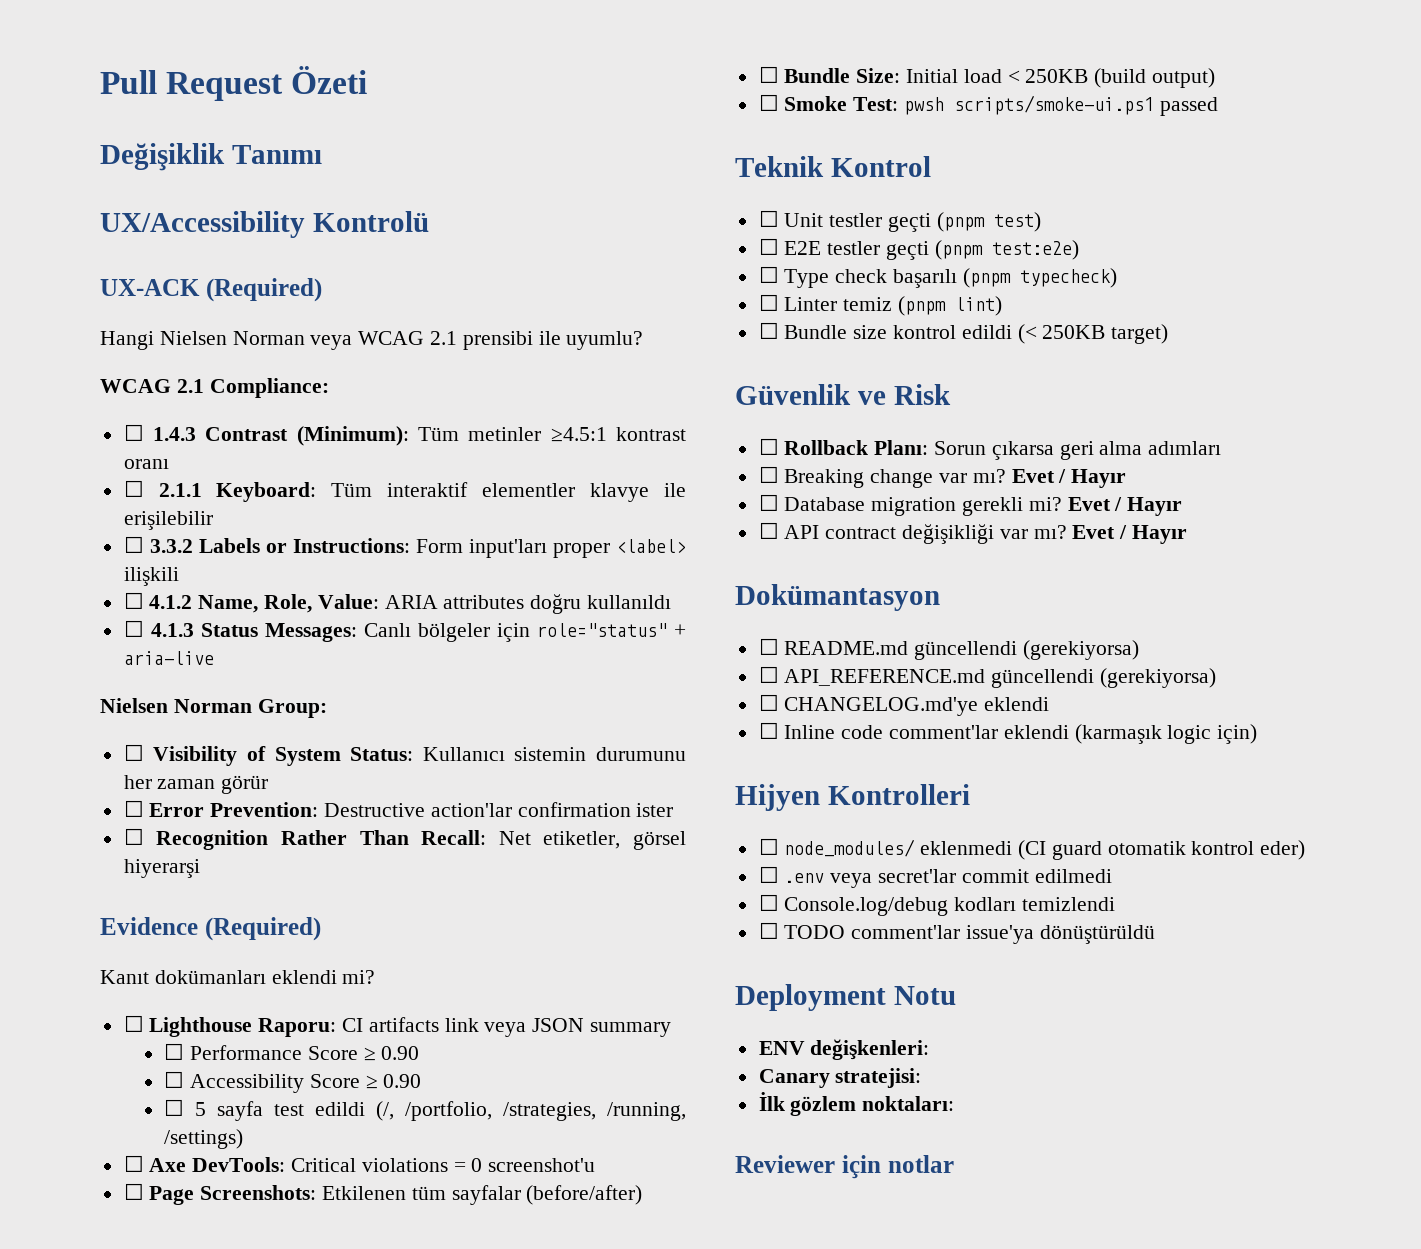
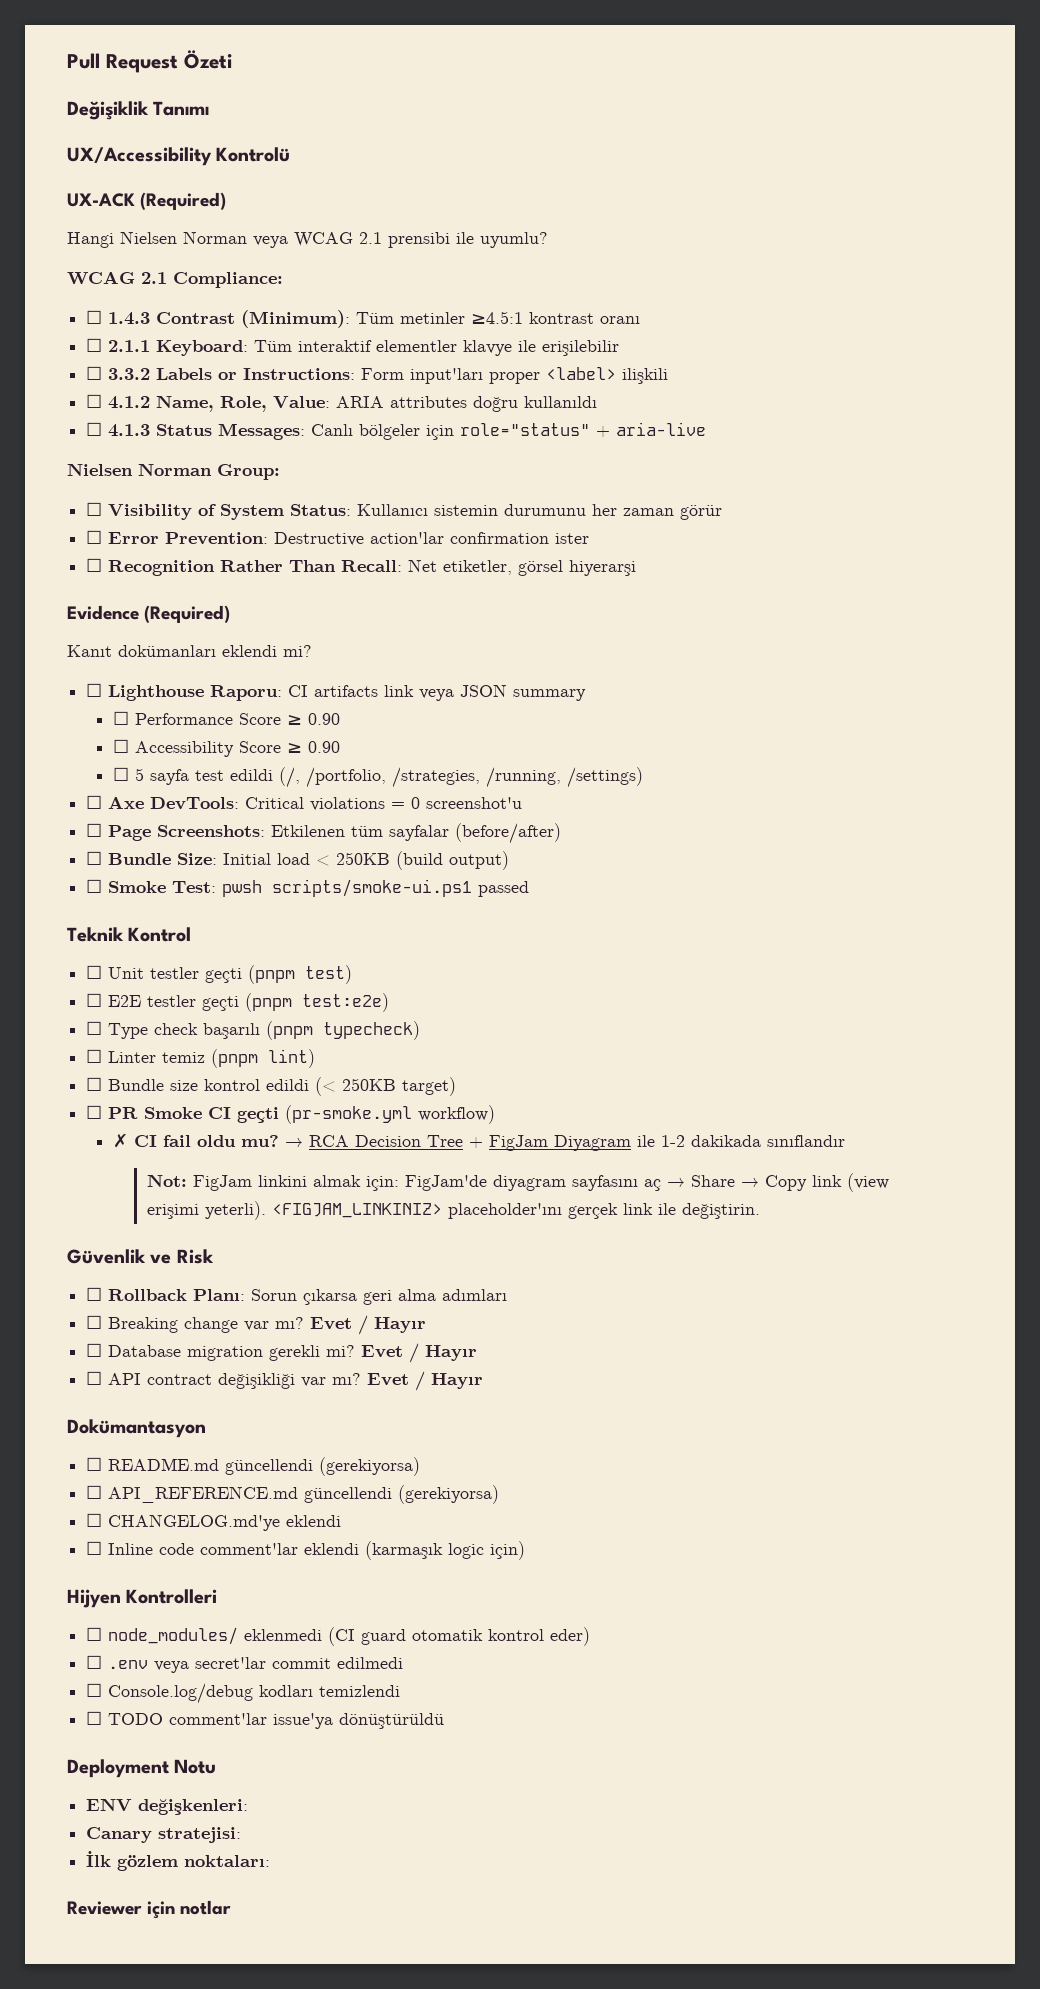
(1169, 334) none -> [86,1105,496,1124] [112,1133,845,1151] [146,1173,889,1192] [146,1201,760,1220] // ☐ PR Smoke CI geçti (pr-smoke.yml workflow) // ✗ CI fail oldu mu? → RCA Decision Tree + FigJam Diyagram ile 1-2 dakikada sınıflandır // Not: FigJam linkini almak için: FigJam'de diyagram sayfasını aç → Share → Copy link (view erişimi yeterli). <FIGJAM_LINKINIZ> placeholder'ını gerçek link ile değiştirin.

